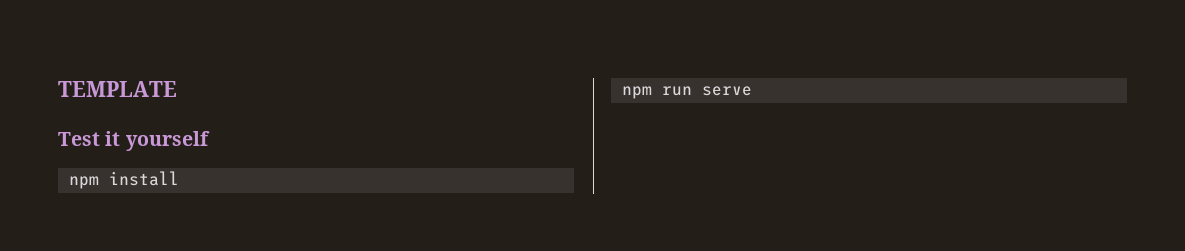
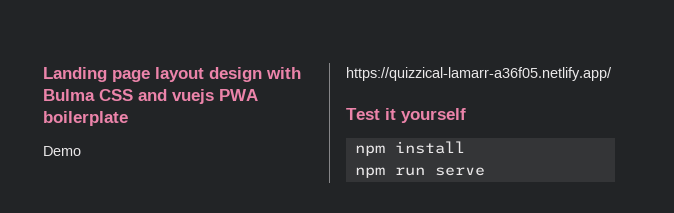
[58,81,177,97] TEMPLATE -> [43,67,301,82] [43,89,258,104] [43,111,128,126] [43,146,81,156] [346,67,612,81] Landing page layout design with Bulma CSS and vuejs PWA boilerplate // Demo https://quizzical-lamarr-a36f05.netlify.app/

